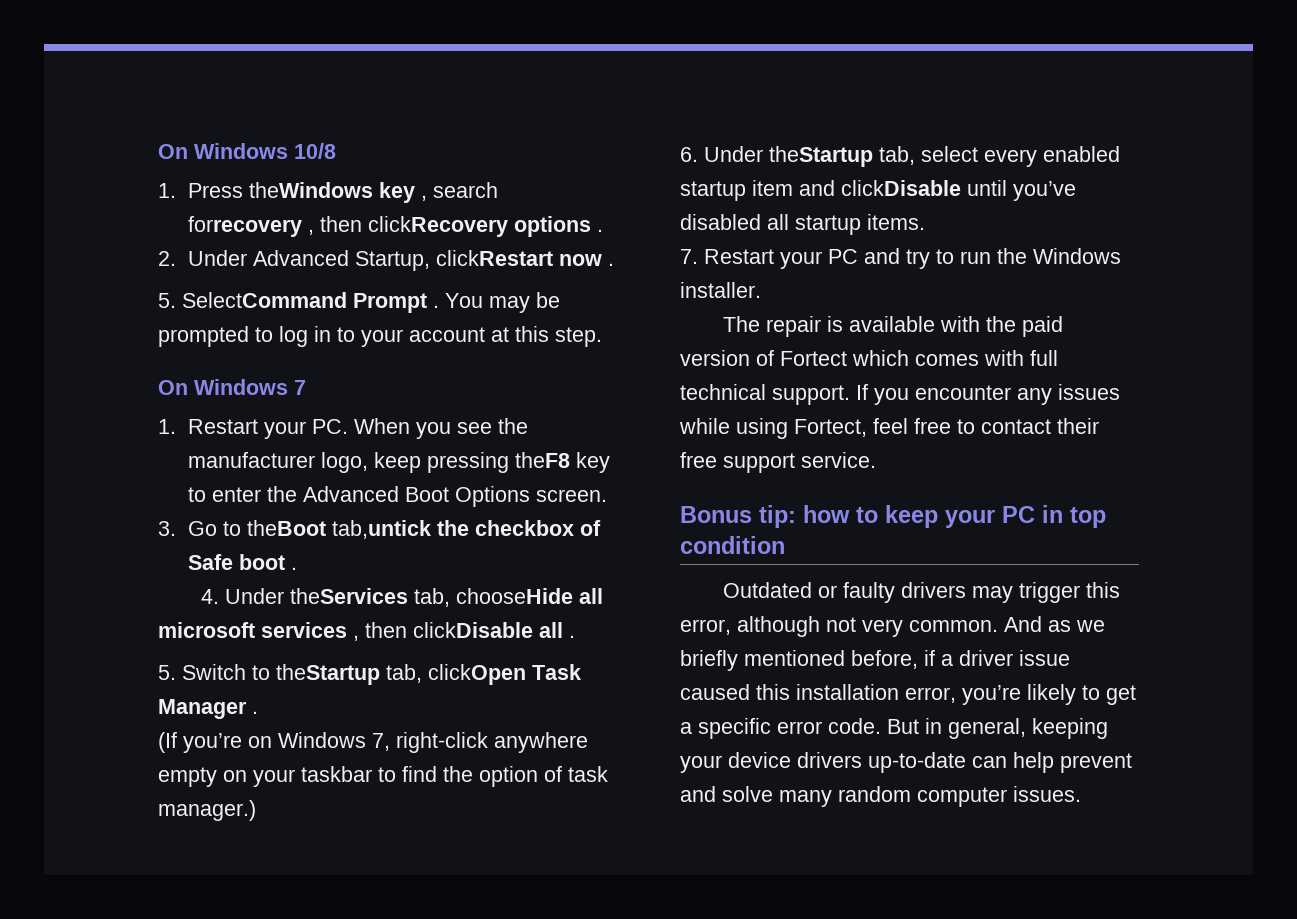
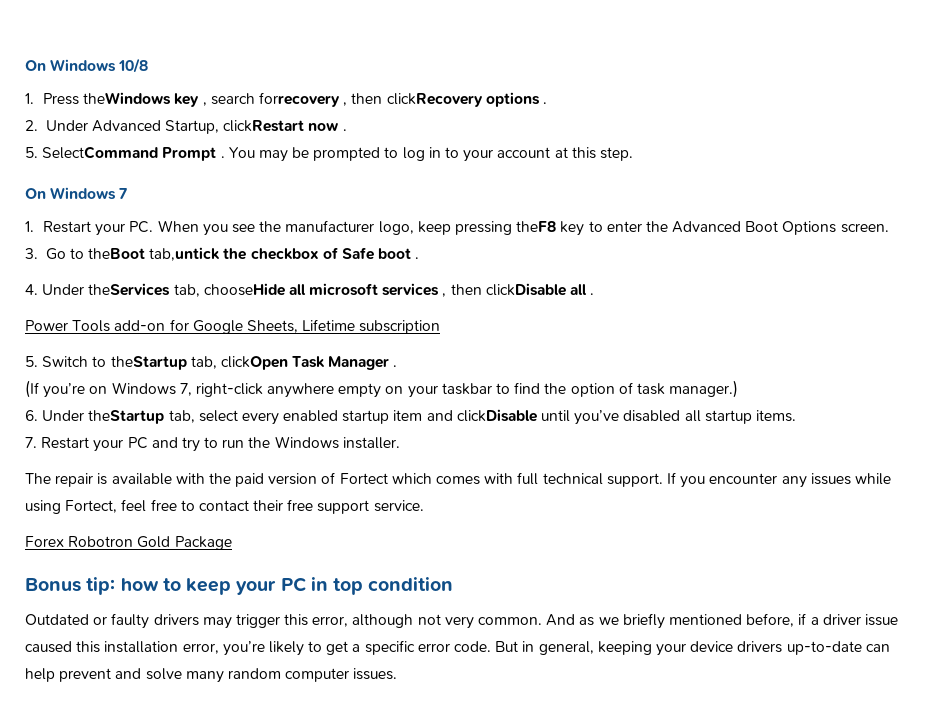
(575, 636) none -> [25,319,441,334] // Power Tools add-on for Google Sheets, Lifetime subscription
(876, 460) none -> [25,536,232,550] // Forex Robotron Gold Package

